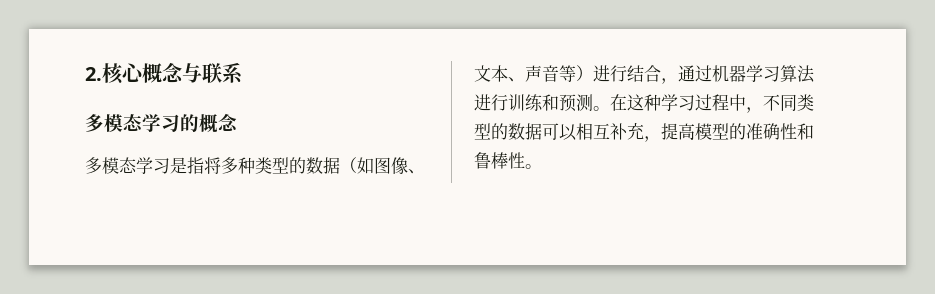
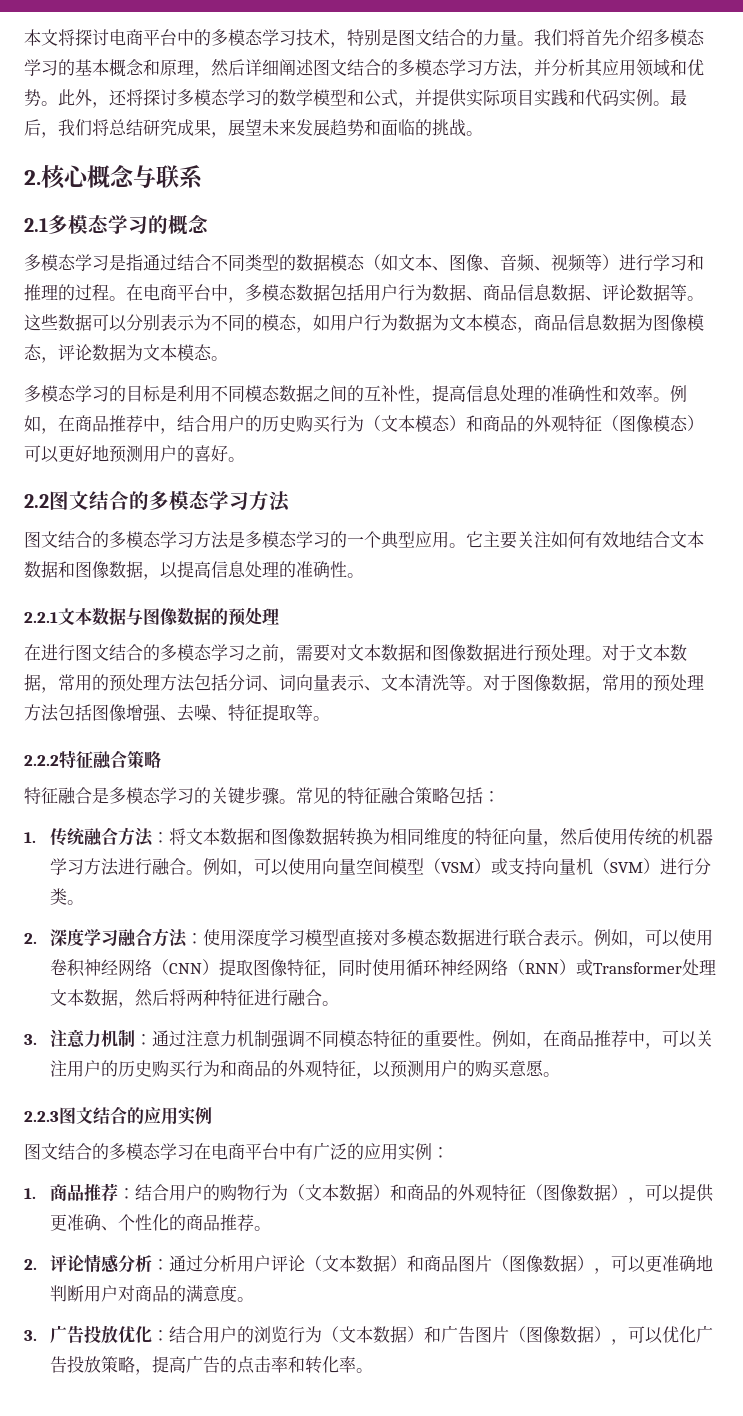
(85, 74) none -> [24,29,705,48] [24,58,704,78] [24,89,687,108] [24,118,483,138] 本文将探讨电商平台中的多模态学习技术，特别是图文结合的力量。我们将首先介绍多模态学习的基本概念和原理，然后详细阐述图文结合的多模态学习方法，并分析其应用领域和优势。此外，还将探讨多模态学习的数学模型和公式，并提供实际项目实践和代码实例。最后，我们将总结研究成果，展望未来发展趋势和面临的挑战。 //
(243, 73) none -> [24,218,48,232] 2.1
[204,157,425,175] [474,65,815,84] [474,94,814,113] [474,122,814,142] [474,152,525,169] 将多种类型的数据（如图像、文本、声音等）进行结合，通过机器学习算法进行训练和预测。在这种学习过程中，不同类型的数据可以相互补充，提高模型的准确性和鲁棒性 -> [143,254,704,272] [24,284,704,303] [24,314,704,333] [24,344,228,363] [24,385,687,404] [24,415,704,434] [24,445,245,463] [24,491,290,512] [24,531,704,549] [24,561,364,580] [24,607,279,626] [24,644,687,663] [24,674,704,693] [24,704,330,722] [24,750,161,770] [24,786,500,805] [24,827,713,847] [49,858,711,877] [49,888,84,905] [24,928,713,948] [49,959,716,978] [49,989,339,1008] [24,1029,713,1049] [49,1060,560,1079] [24,1106,212,1125] [24,1142,449,1161] [24,1183,714,1203] [49,1214,271,1232] [24,1254,713,1274] [49,1285,254,1302] [24,1325,713,1345] [49,1355,356,1375] 通过结合不同类型的数据模态（如文本、图像、音频、视频等）进行学习和推理的过程。在电商平台中，多模态数据包括用户行为数据、商品信息数据、评论数据等。这些数据可以分别表示为不同的模态，如用户行为数据为文本模态，商品信息数据为图像模态，评论数据为文本模态。 // 多模态学习的目标是利用不同模态数据之间的互补性，提高信息处理的准确性和效率。例如，在商品推荐中，结合用户的历史购买行为（文本模态）和商品的外观特征（图像模态）可以更好地预测用户的喜好。 // 2.2图文结合的多模态学习方法 // 图文结合的多模态学习方法是多模态学习的一个典型应用。它主要关注如何有效地结合文本数据和图像数据，以提高信息处理的准确性。 // 2.2.1文本数据与图像数据的预处理 // 在进行图文结合的多模态学习之前，需要对文本数据和图像数据进行预处理。对于文本数据，常用的预处理方法包括分词、词向量表示、文本清洗等。对于图像数据，常用的预处理方法包括图像增强、去噪、特征提取等。 // 2.2.2特征融合策略 // 特征融合是多模态学习的关键步骤。常见的特征融合策略包括： // 1.传统融合方法：将文本数据和图像数据转换为相同维度的特征向量，然后使用传统的机器学习方法进行融合。例如，可以使用向量空间模型（VSM）或支持向量机（SVM）进行分类。 // 2.深度学习融合方法：使用深度学习模型直接对多模态数据进行联合表示。例如，可以使用卷积神经网络（CNN）提取图像特征，同时使用循环神经网络（RNN）或Transformer处理文本数据，然后将两种特征进行融合。 // 3.注意力机制：通过注意力机制强调不同模态特征的重要性。例如，在商品推荐中，可以关注用户的历史购买行为和商品的外观特征，以预测用户的购买意愿。 // 2.2.3图文结合的应用实例 // 图文结合的多模态学习在电商平台中有广泛的应用实例： // 1.商品推荐：结合用户的购物行为（文本数据）和商品的外观特征（图像数据），可以提供更准确、个性化的商品推荐。 // 2.评论情感分析：通过分析用户评论（文本数据）和商品图片（图像数据），可以更准确地判断用户对商品的满意度。 // 3.广告投放优化：结合用户的浏览行为（文本数据）和广告图片（图像数据），可以优化广告投放策略，提高广告的点击率和转化率

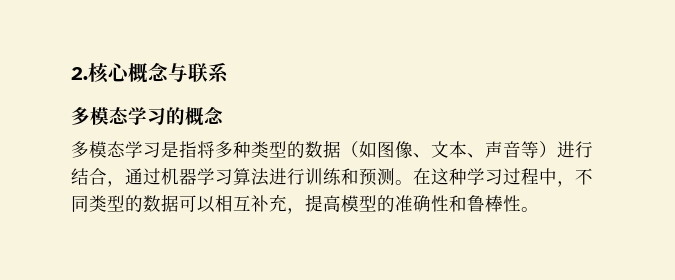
[24,29,705,48] [24,58,704,78] [24,89,687,108] [24,118,483,138] 本文将探讨电商平台中的多模态学习技术，特别是图文结合的力量。我们将首先介绍多模态学习的基本概念和原理，然后详细阐述图文结合的多模态学习方法，并分析其应用领域和优势。此外，还将探讨多模态学习的数学模型和公式，并提供实际项目实践和代码实例。最后，我们将总结研究成果，展望未来发展趋势和面临的挑战。 // -> (71, 73) none
[24,218,48,232] 2.1 -> (228, 72) none
[143,254,704,272] [24,284,704,303] [24,314,704,333] [24,344,228,363] [24,385,687,404] [24,415,704,434] [24,445,245,463] [24,491,290,512] [24,531,704,549] [24,561,364,580] [24,607,279,626] [24,644,687,663] [24,674,704,693] [24,704,330,722] [24,750,161,770] [24,786,500,805] [24,827,713,847] [49,858,711,877] [49,888,84,905] [24,928,713,948] [49,959,716,978] [49,989,339,1008] [24,1029,713,1049] [49,1060,560,1079] [24,1106,212,1125] [24,1142,449,1161] [24,1183,714,1203] [49,1214,271,1232] [24,1254,713,1274] [49,1285,254,1302] [24,1325,713,1345] [49,1355,356,1375] 通过结合不同类型的数据模态（如文本、图像、音频、视频等）进行学习和推理的过程。在电商平台中，多模态数据包括用户行为数据、商品信息数据、评论数据等。这些数据可以分别表示为不同的模态，如用户行为数据为文本模态，商品信息数据为图像模态，评论数据为文本模态。 // 多模态学习的目标是利用不同模态数据之间的互补性，提高信息处理的准确性和效率。例如，在商品推荐中，结合用户的历史购买行为（文本模态）和商品的外观特征（图像模态）可以更好地预测用户的喜好。 // 2.2图文结合的多模态学习方法 // 图文结合的多模态学习方法是多模态学习的一个典型应用。它主要关注如何有效地结合文本数据和图像数据，以提高信息处理的准确性。 // 2.2.1文本数据与图像数据的预处理 // 在进行图文结合的多模态学习之前，需要对文本数据和图像数据进行预处理。对于文本数据，常用的预处理方法包括分词、词向量表示、文本清洗等。对于图像数据，常用的预处理方法包括图像增强、去噪、特征提取等。 // 2.2.2特征融合策略 // 特征融合是多模态学习的关键步骤。常见的特征融合策略包括： // 1.传统融合方法：将文本数据和图像数据转换为相同维度的特征向量，然后使用传统的机器学习方法进行融合。例如，可以使用向量空间模型（VSM）或支持向量机（SVM）进行分类。 // 2.深度学习融合方法：使用深度学习模型直接对多模态数据进行联合表示。例如，可以使用卷积神经网络（CNN）提取图像特征，同时使用循环神经网络（RNN）或Transformer处理文本数据，然后将两种特征进行融合。 // 3.注意力机制：通过注意力机制强调不同模态特征的重要性。例如，在商品推荐中，可以关注用户的历史购买行为和商品的外观特征，以预测用户的购买意愿。 // 2.2.3图文结合的应用实例 // 图文结合的多模态学习在电商平台中有广泛的应用实例： // 1.商品推荐：结合用户的购物行为（文本数据）和商品的外观特征（图像数据），可以提供更准确、个性化的商品推荐。 // 2.评论情感分析：通过分析用户评论（文本数据）和商品图片（图像数据），可以更准确地判断用户对商品的满意度。 // 3.广告投放优化：结合用户的浏览行为（文本数据）和广告图片（图像数据），可以优化广告投放策略，提高广告的点击率和转化率 -> [197,140,593,159] [71,167,593,187] [71,194,521,214] 将多种类型的数据（如图像、文本、声音等）进行结合，通过机器学习算法进行训练和预测。在这种学习过程中，不同类型的数据可以相互补充，提高模型的准确性和鲁棒性

